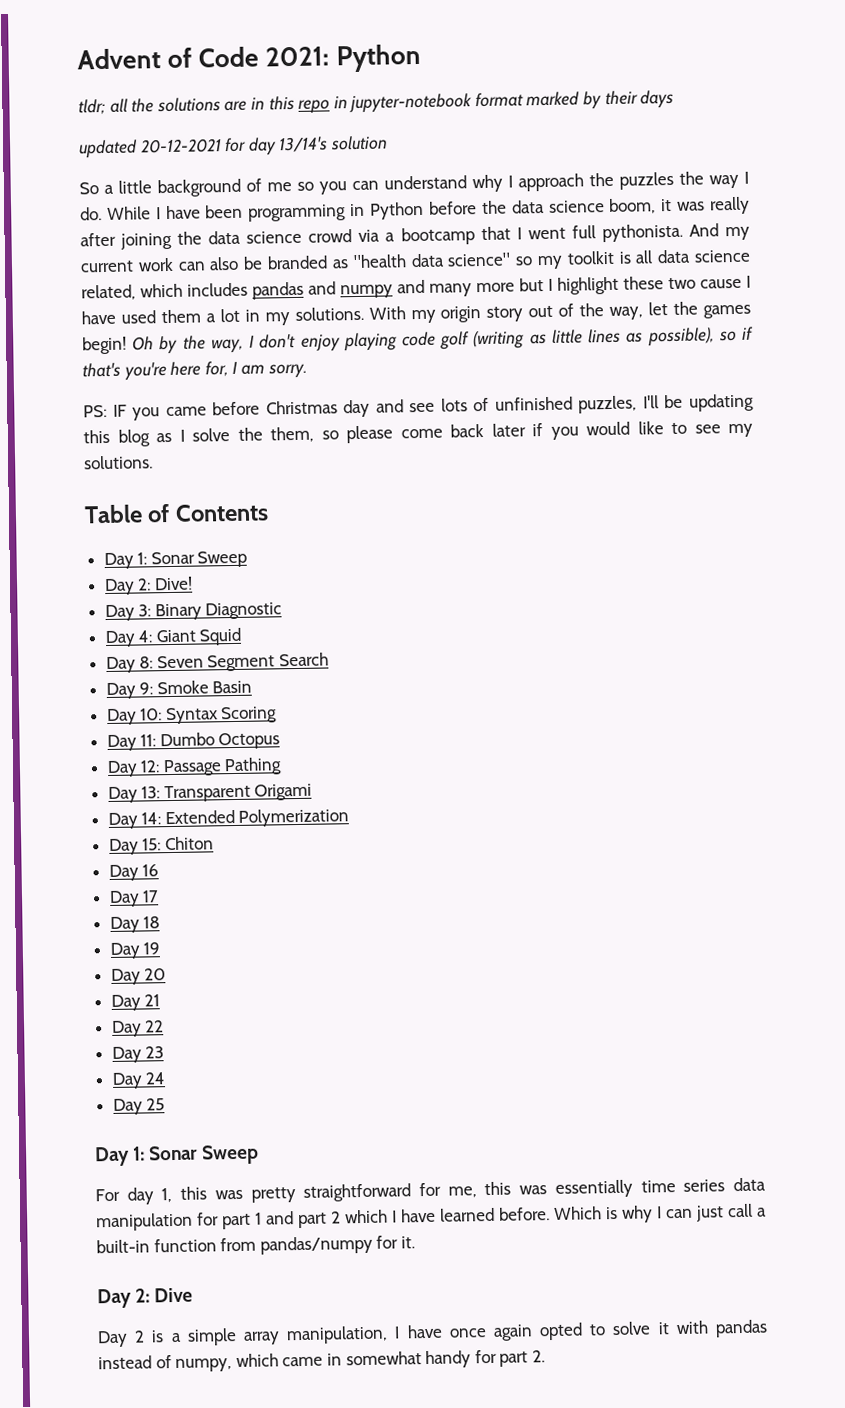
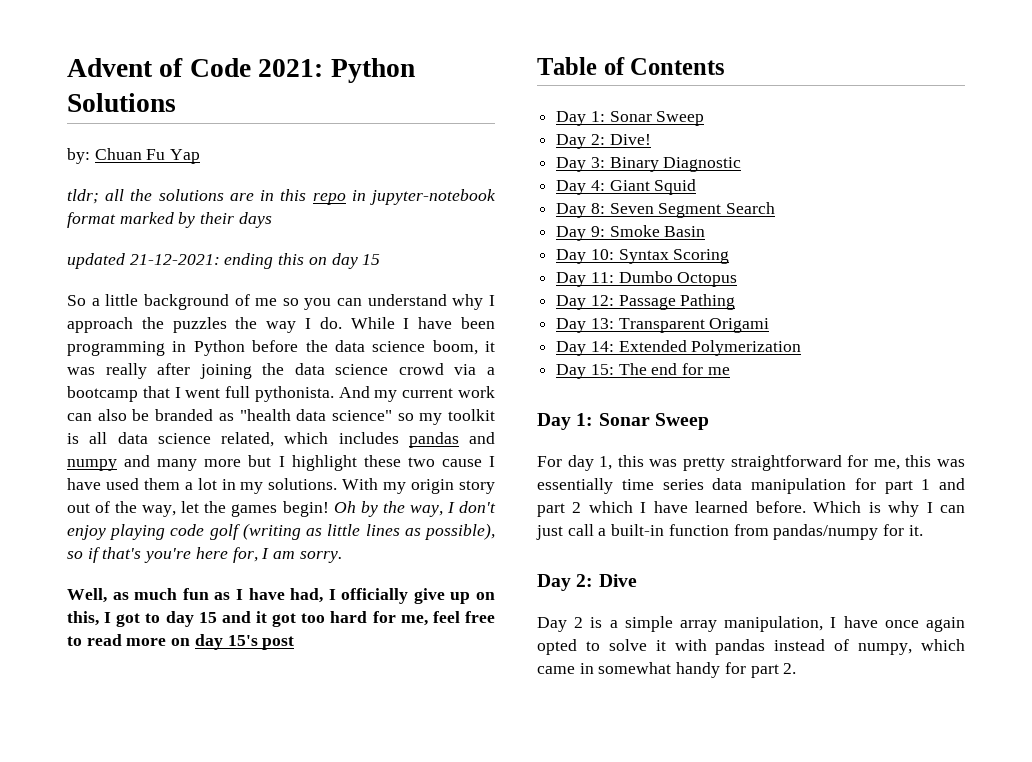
(421, 58) none -> [67,93,176,112] [67,148,201,164] Solutions // by: Chuan Fu Yap
[139,135,388,156] 20-12-2021 for day 13/14's solution -> [129,253,381,269] 21-12-2021: ending this on day 15
[83,393,754,421] [83,421,753,447] [84,455,153,470] PS: IF you came before Christmas day and see lots of unfinished puzzles, I'll be updating this blog as I solve the them, so please come back later if you would like to see my solutions. -> [67,588,495,604] [67,611,496,627] [67,634,295,650] Well, as much fun as I have had, I officially give up on this, I got to day 15 and it got too hard for me, feel free to read more on day 15's post
[164,836,214,851] [108,864,160,882] [108,890,160,908] [109,916,161,933] [109,942,161,959] [110,968,167,985] [110,994,161,1011] [110,1020,165,1037] [111,1046,165,1063] [111,1072,167,1089] [112,1098,166,1115] Chiton // Day 16 // Day 17 // Day 18 // Day 19 // Day 20 // Day 21 // Day 22 // Day 23 // Day 24 // Day 25 -> [618,363,730,375] The end for me

